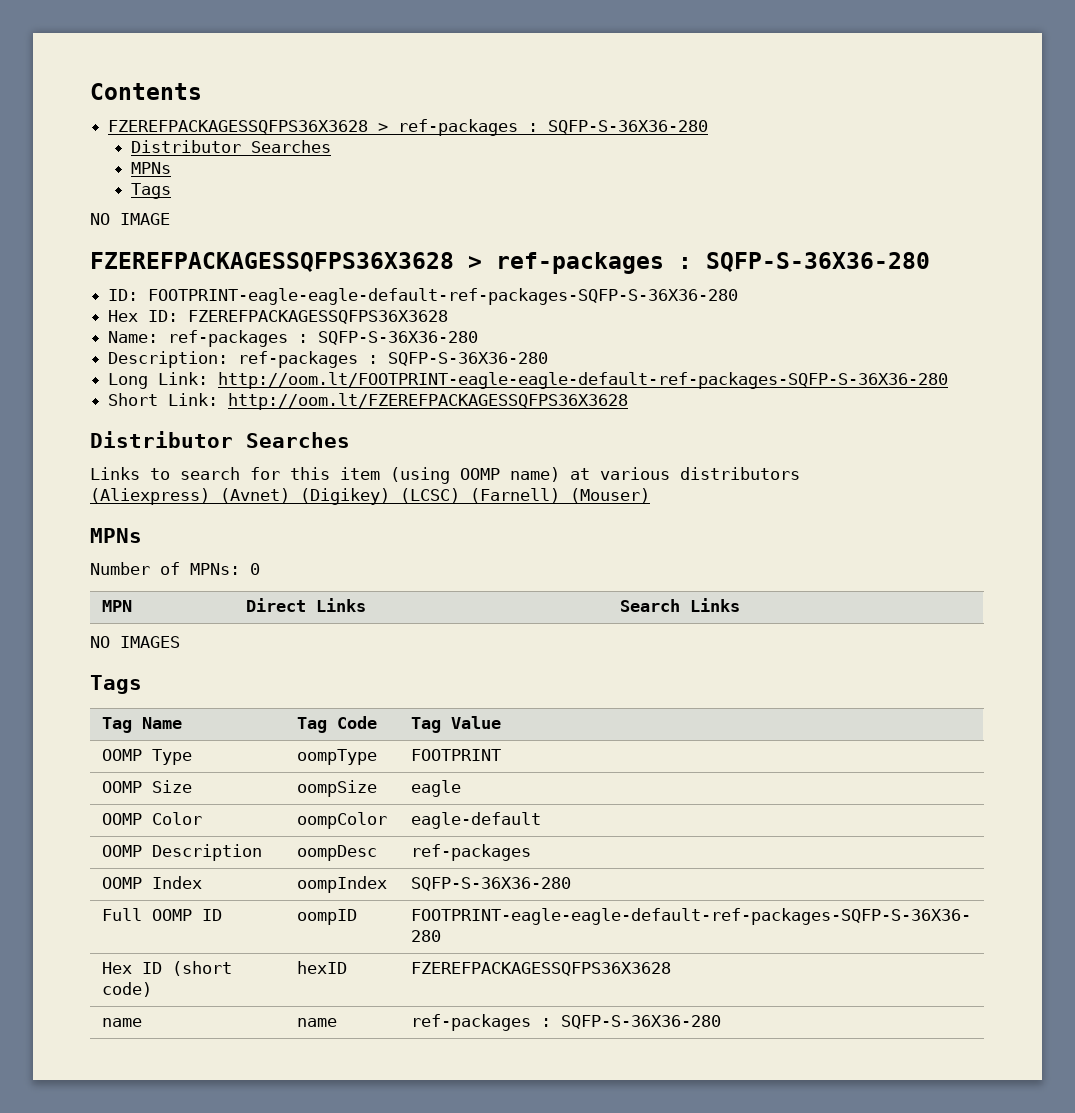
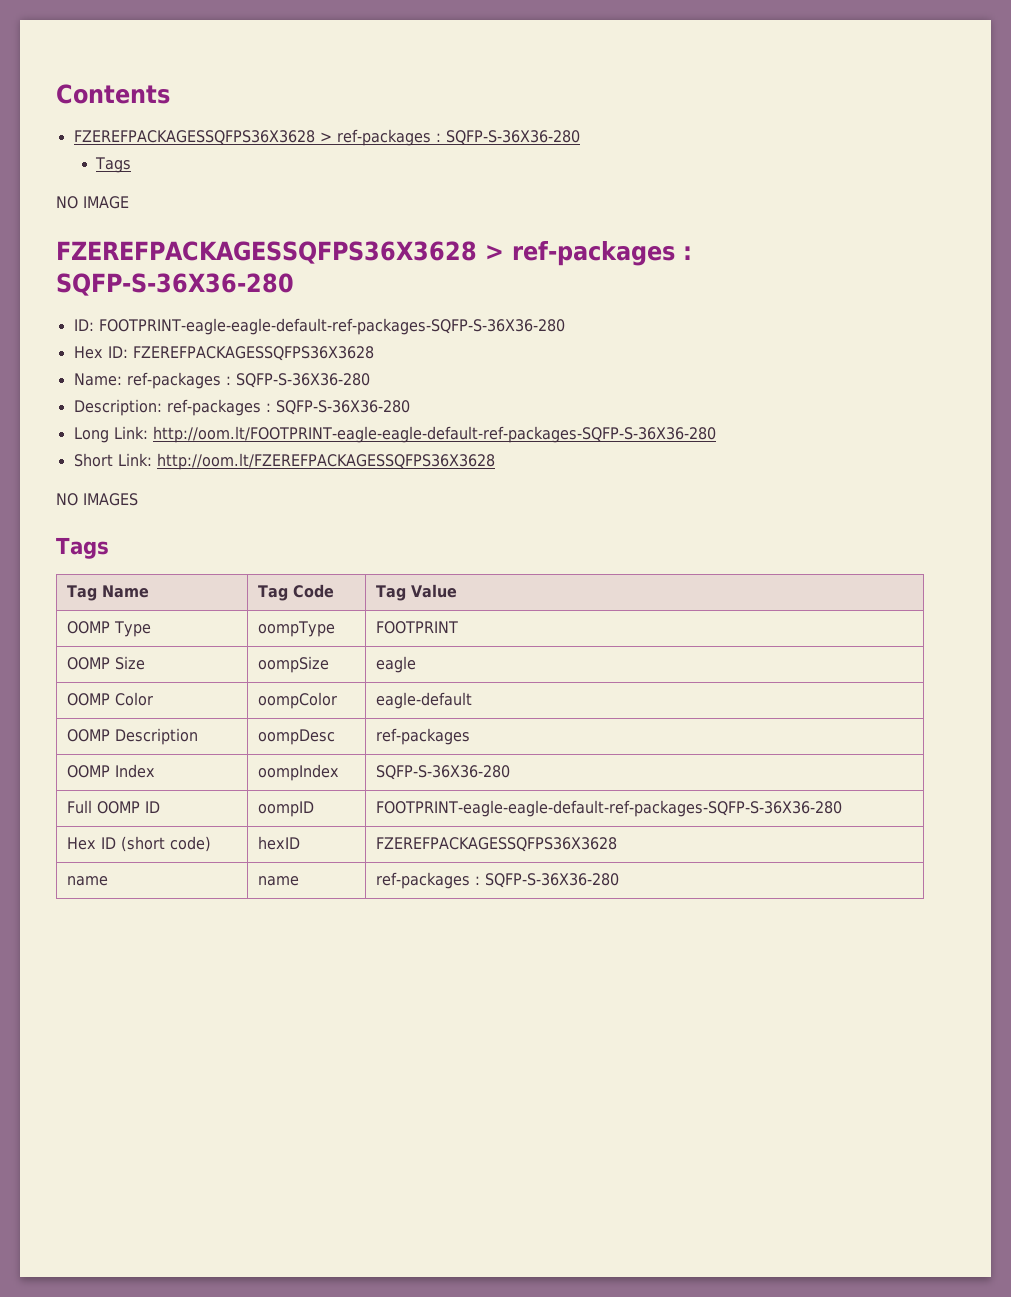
[130,140,331,153] [130,162,171,174] // Distributor Searches // MPNs -> (580, 137) none
[90,431,350,448] [90,467,800,484] [90,488,650,505] [90,528,142,543] [90,562,260,575] [101,600,132,612] [245,598,366,612] [619,598,740,612] // Distributor Searches // Links to search for this item (using OOMP name) at various distributors // (Aliexpress) (Avnet) (Digikey) (LCSC) (Farnell) (Mouser) // MPNs // Number of MPNs: 0 // MPN | Direct Links | Search Links -> (495, 461) none

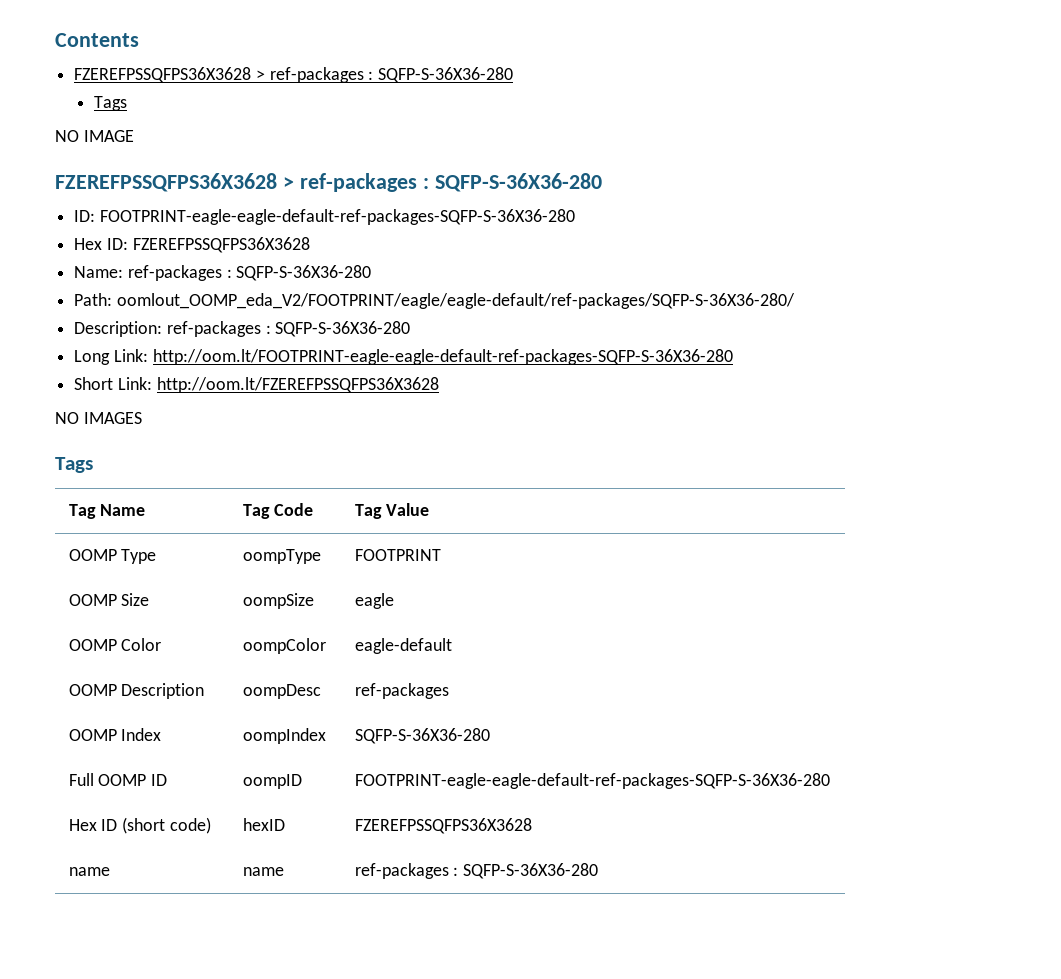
[73,130,315,145] FZEREFPACKAGESSQFPS36X3628 -> [74,67,252,83] FZEREFPSSQFPS36X3628
[56,241,477,264] FZEREFPACKAGESSQFPS36X3628 -> [55,173,277,192] FZEREFPSSQFPS36X3628
[132,346,374,361] FZEREFPACKAGESSQFPS36X3628 -> [132,237,310,253] FZEREFPSSQFPS36X3628
(370, 380) none -> [74,293,795,309] // Path: oomlout_OOMP_eda_V2/FOOTPRINT/eagle/eagle-default/ref-packages/SQFP-S-36X36-280/
[156,453,495,470] http://oom.lt/FZEREFPACKAGESSQFPS36X3628 -> [156,377,439,393] http://oom.lt/FZEREFPSSQFPS36X3628
[375,837,617,852] FZEREFPACKAGESSQFPS36X3628 -> [354,818,532,834] FZEREFPSSQFPS36X3628

